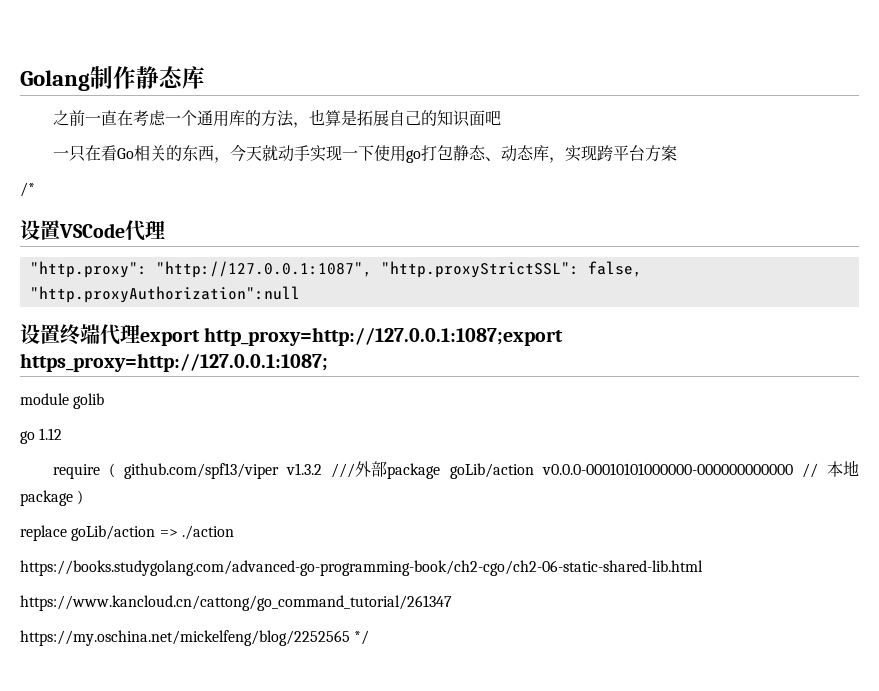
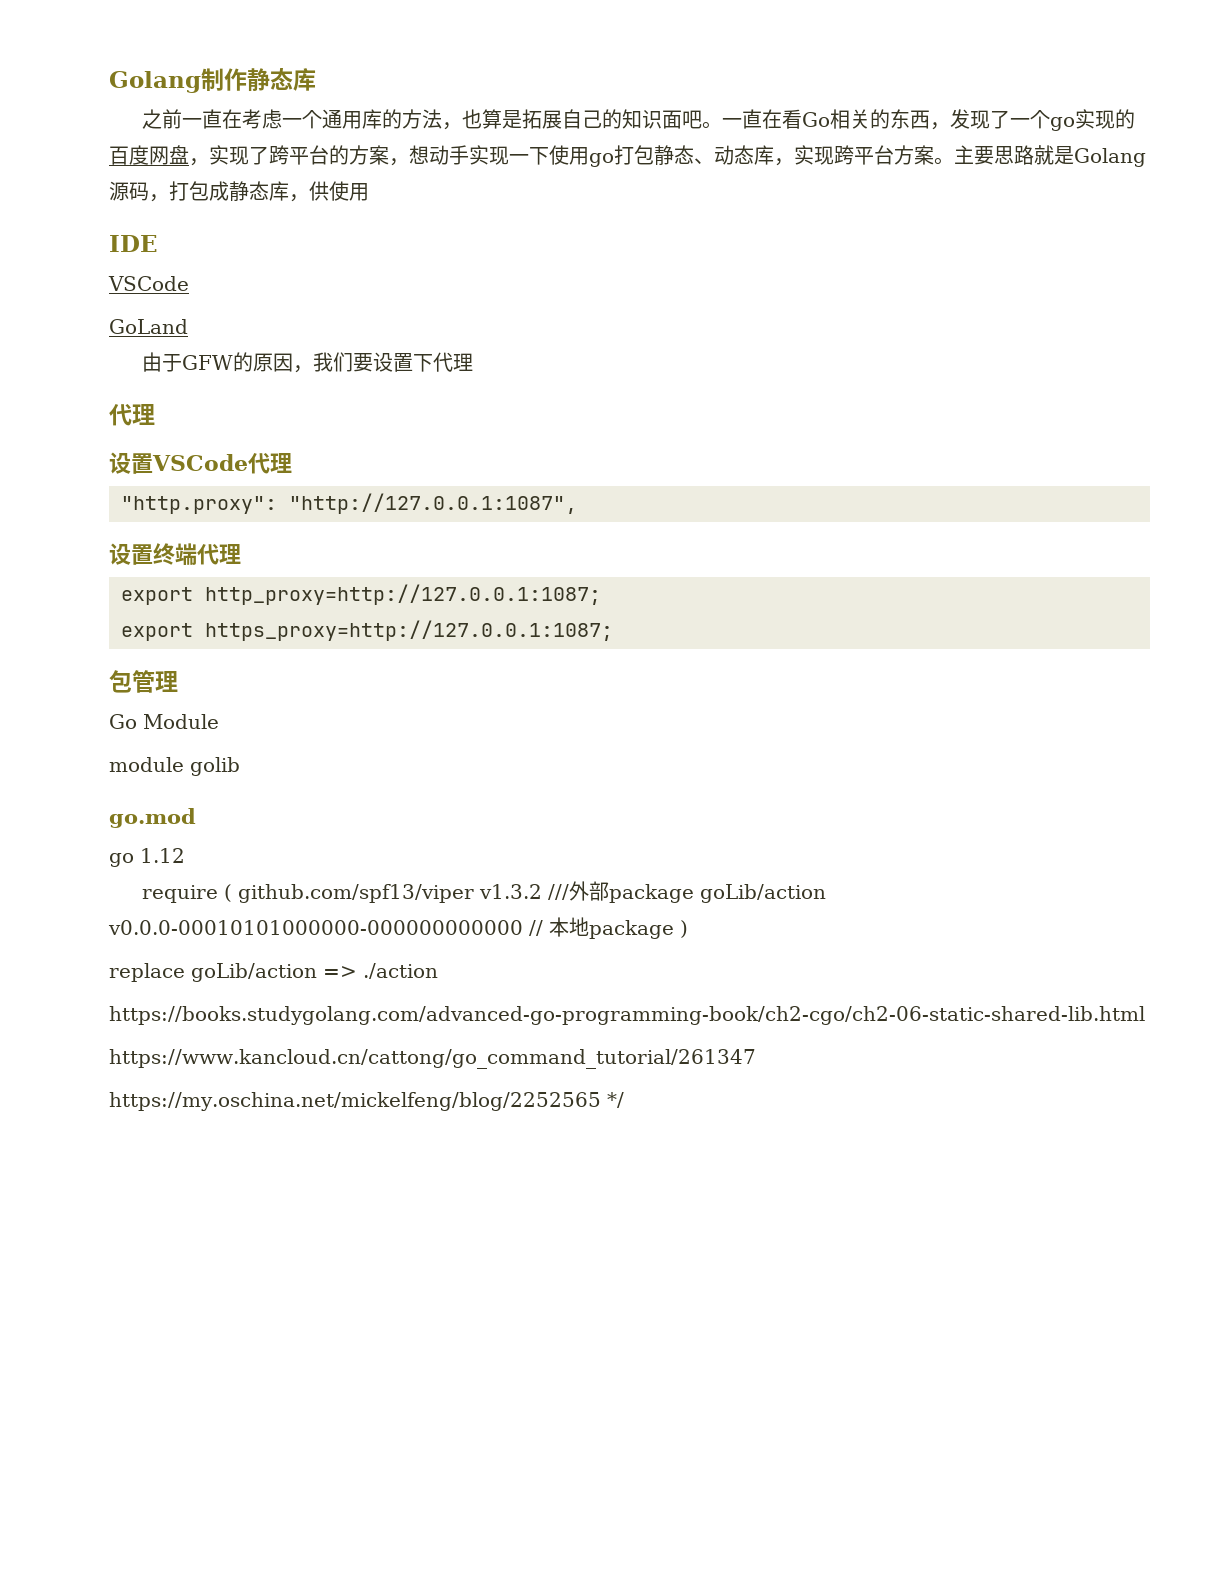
[52,145,85,162] // 一只 -> [702,109,763,129] 。一直
[229,144,278,162] 今天就 -> [950,109,1136,131] [109,145,429,166] 发现了一个go实现的百度网盘，实现了跨平台的方案，想
[20,182,35,197] // /* -> [934,145,1146,167] [109,181,369,202] [109,235,158,252] [108,276,189,291] [109,319,188,334] [142,352,474,373] [109,404,155,426] 。主要思路就是Golang源码，打包成静态库，供使用 // IDE // VSCode // GoLand // 由于GFW的原因，我们要设置下代理 // 代理
[380,261,642,278] [29,286,300,303] "http.proxyStrictSSL": false, "http.proxyAuthorization":null -> (577, 503) none
[140,327,564,346] [20,353,328,372] export http_proxy=http://127.0.0.1:1087;export https_proxy=http://127.0.0.1:1087; -> [121,584,601,605] [121,620,613,641] [109,670,178,693] [109,714,219,729] // export http_proxy=http://127.0.0.1:1087; // export https_proxy=http://127.0.0.1:1087; // 包管理 // Go Module
(105, 401) none -> [109,808,196,828] // go.mod

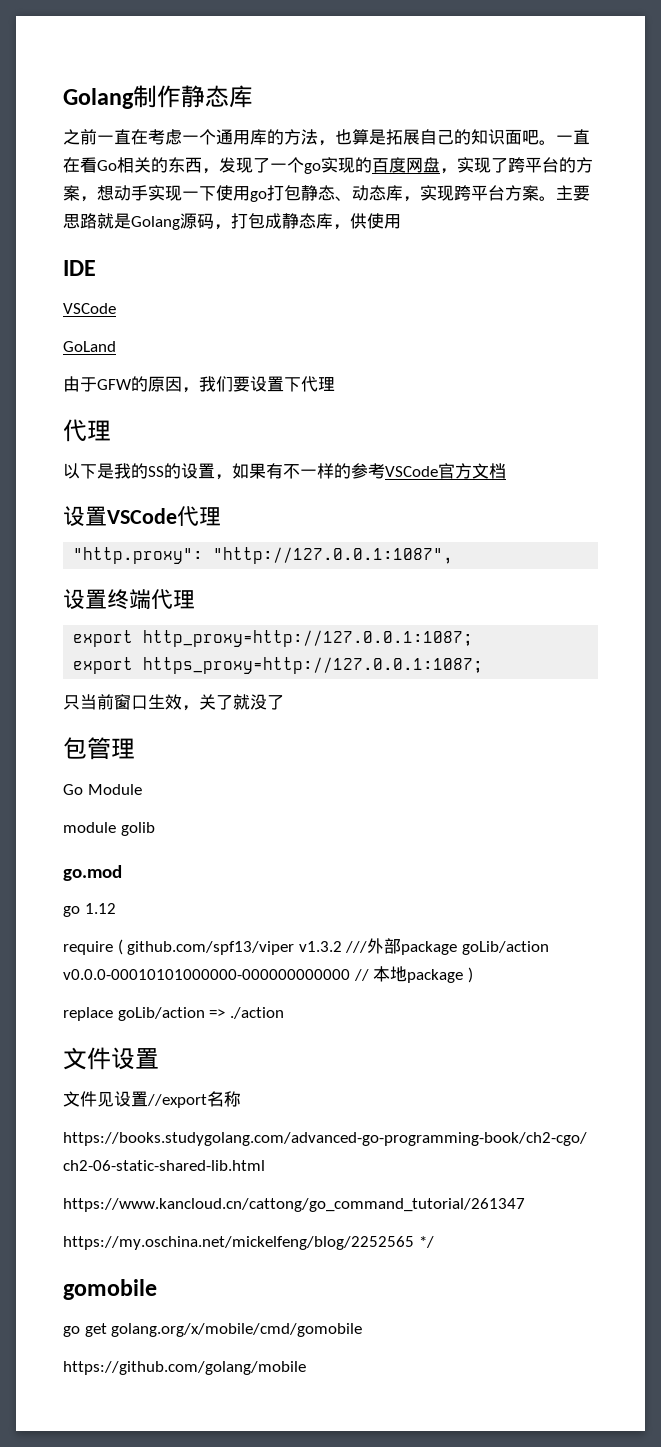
(155, 414) none -> [63,463,506,480] // 以下是我的SS的设置，如果有不一样的参考VSCode官方文档
(613, 630) none -> [63,694,284,711] // 只当前窗口生效，关了就没了
(438, 971) none -> [63,1047,159,1070] [63,1091,241,1108] // 文件设置 // 文件见设置//export名称
(624, 1100) none -> [63,1279,157,1300] [63,1323,363,1337] [63,1361,306,1375] // gomobile // go get golang.org/x/mobile/cmd/gomobile // https://github.com/golang/mobile

